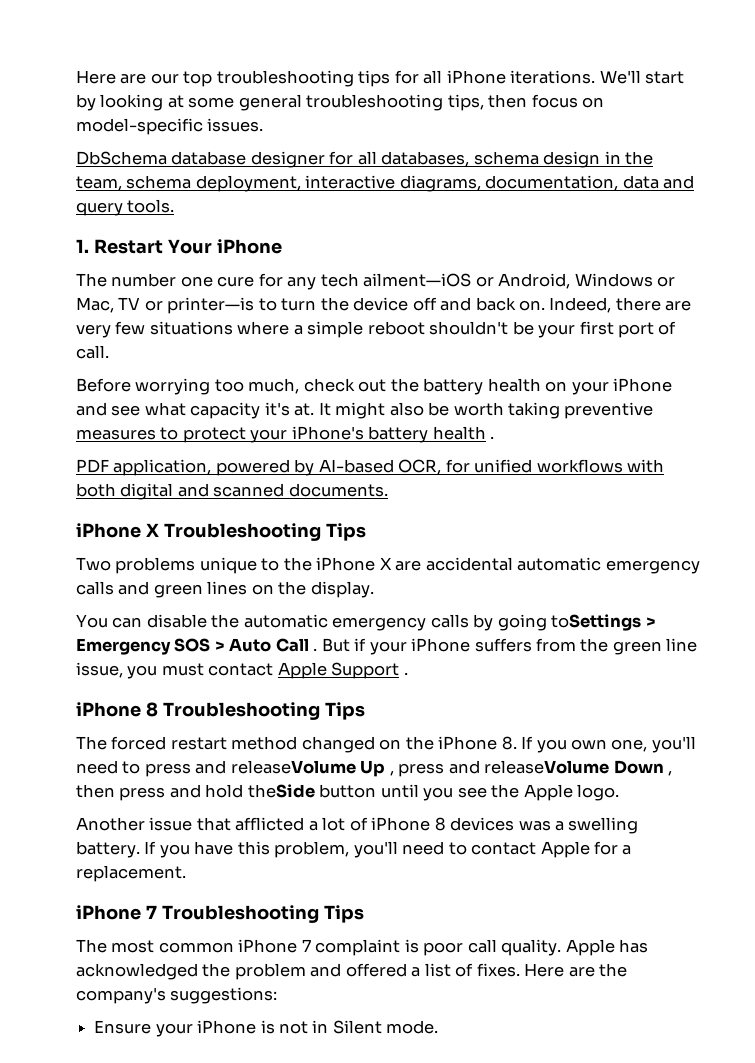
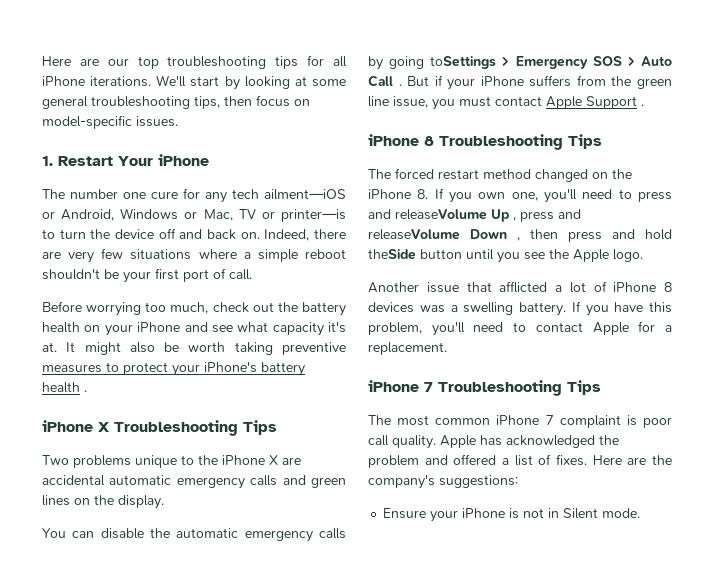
[76,151,654,168] [76,175,695,192] [76,199,175,216] // DbSchema database designer for all databases, schema design in the team, schema deployment, interactive diagrams, documentation, data and query tools. -> (178, 121) none
[76,459,665,476] [76,483,388,500] // PDF application, powered by AI-based OCR, for unified workflows with both digital and scanned documents. -> (87, 391) none

